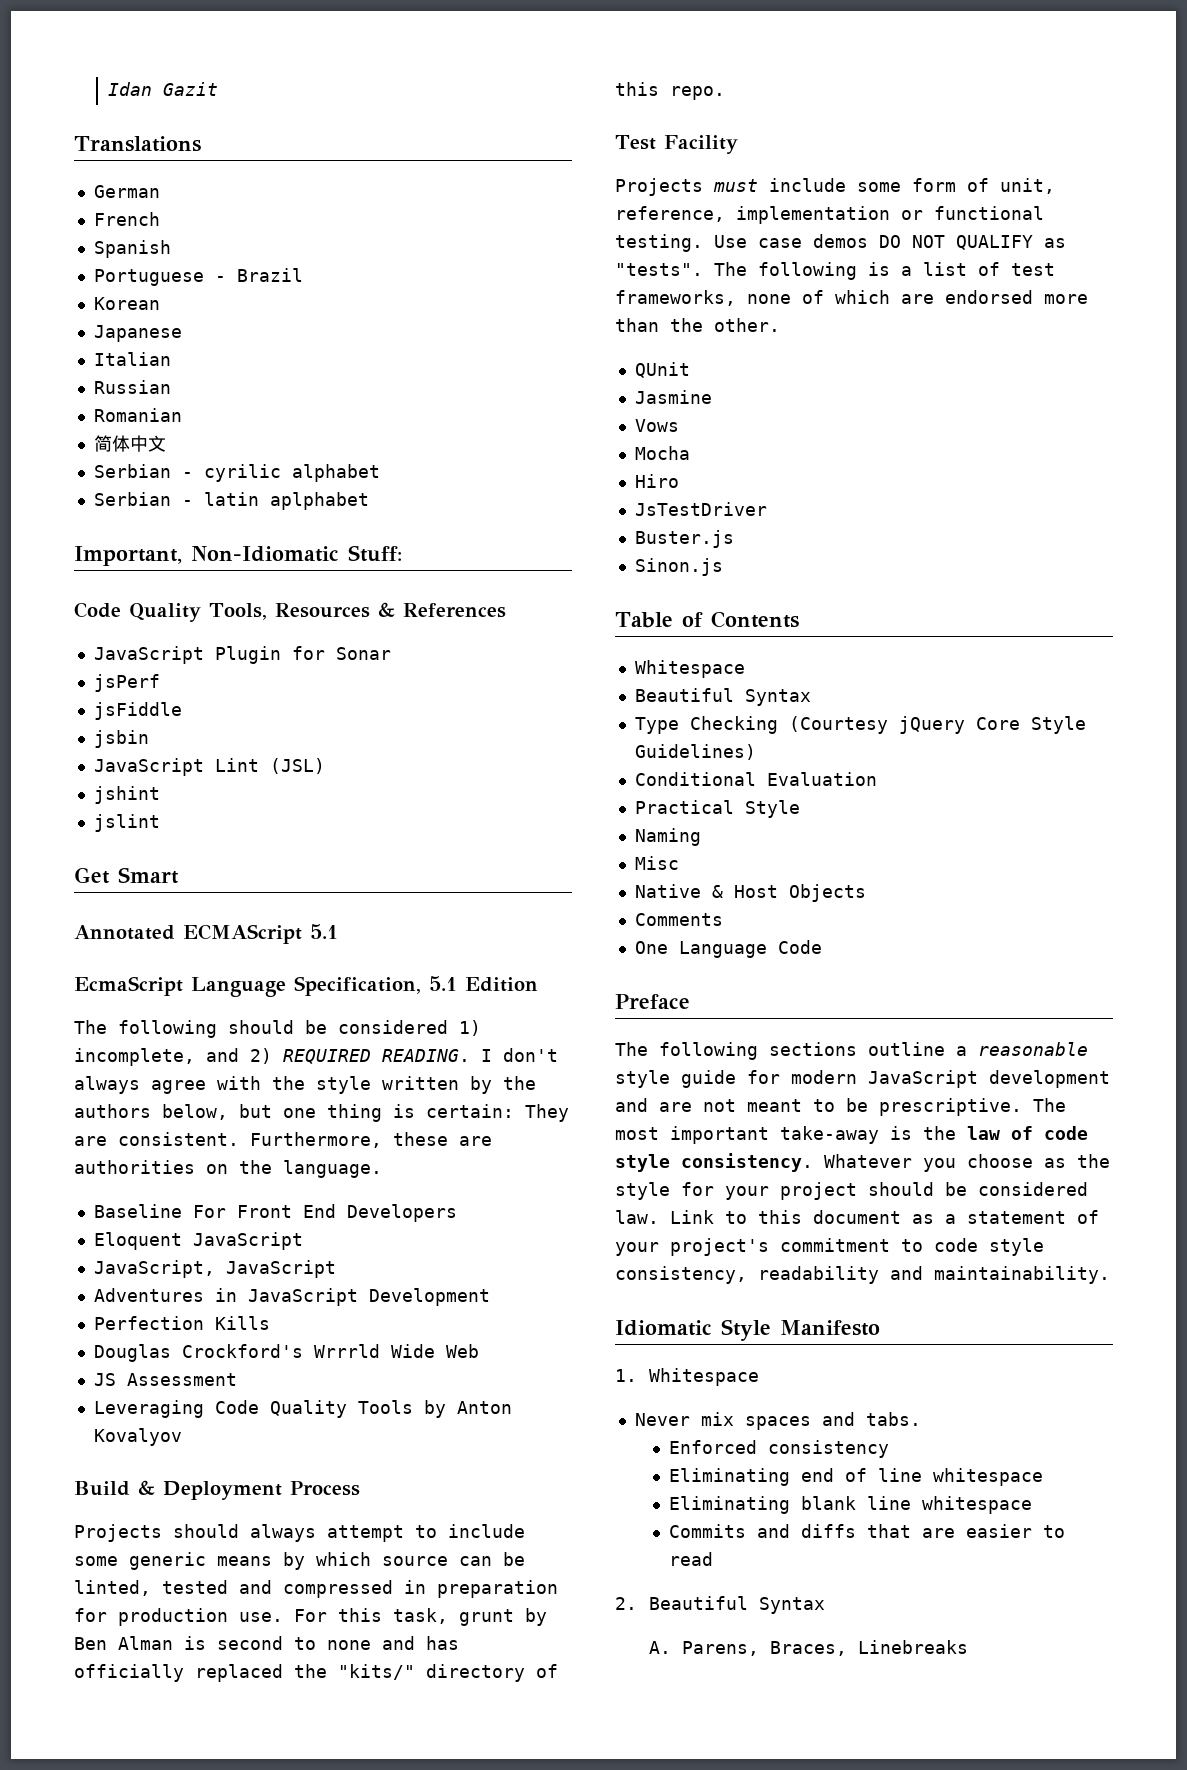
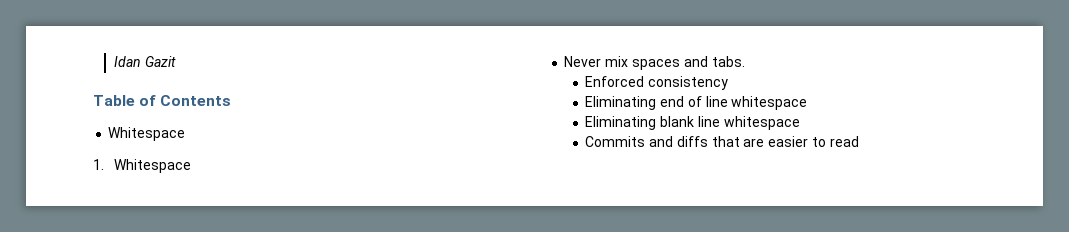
[74,136,201,152] [93,185,160,198] [93,212,160,226] [93,240,171,258] [93,268,303,286] [93,297,160,310] [93,325,182,342] [93,352,171,366] [93,380,171,394] [93,408,182,422] [93,435,166,452] [93,464,380,482] [93,492,369,510] [74,545,402,566] [74,602,506,622] [93,646,391,664] [93,674,160,692] [93,702,182,720] [93,730,149,748] [93,758,325,776] [93,786,160,804] [93,814,160,832] [74,867,179,884] [74,924,338,944] [74,976,538,997] [74,1020,481,1038] [74,1048,558,1066] [74,1076,536,1094] [74,1104,569,1122] [74,1132,492,1148] [74,1160,382,1178] [93,1204,457,1222] [93,1232,303,1250] [93,1260,336,1278] [93,1288,490,1306] [93,1316,270,1330] [93,1344,479,1362] [93,1373,237,1386] [93,1400,512,1418] [93,1428,182,1446] [74,1480,360,1500] [74,1524,525,1542] [74,1552,525,1570] [74,1580,558,1598] [74,1608,547,1626] [74,1636,459,1650] [74,1664,558,1682] [615,82,725,100] [615,135,738,154] [615,178,1055,196] [615,206,1044,224] [615,234,1066,252] [615,262,1055,280] [615,290,1088,306] [615,318,780,332] [634,362,690,378] [634,390,712,404] [634,419,679,432] [634,446,690,460] [634,474,679,488] [634,502,767,516] [634,530,734,548] [634,558,723,576] [615,611,799,628] [634,660,745,678] [634,688,811,706] [634,716,1086,734] [634,744,756,760] [634,772,877,786] [634,800,800,818] [634,828,701,846] [634,856,679,870] [634,884,866,902] [634,913,723,926] [634,940,822,958] [615,994,690,1009] [615,1042,1088,1060] [615,1070,1110,1088] [615,1098,1066,1116] [615,1126,1088,1144] [615,1153,1110,1172] [615,1182,1088,1200] [615,1210,1099,1224] [615,1238,1044,1256] [615,1266,1110,1284] [615,1319,880,1341] Translations // German // French // Spanish // Portuguese - Brazil // Korean // Japanese // Italian // Russian // Romanian // 简体中文 // Serbian - cyrilic alphabet // Serbian - latin aplphabet // Important, Non-Idiomatic Stuff: // Code Quality Tools, Resources & References // JavaScript Plugin for Sonar // jsPerf // jsFiddle // jsbin // JavaScript Lint (JSL) // jshint // jslint // Get Smart // Annotated ECMAScript 5.1 // EcmaScript Language Specification, 5.1 Edition // The following should be considered 1) incomplete, and 2) REQUIRED READING. I don't always agree with the style written by the authors below, but one thing is certain: They are consistent. Furthermore, these are authorities on the language. // Baseline For Front End Developers // Eloquent JavaScript // JavaScript, JavaScript // Adventures in JavaScript Development // Perfection Kills // Douglas Crockford's Wrrrld Wide Web // JS Assessment // Leveraging Code Quality Tools by Anton Kovalyov // Build & Deployment Process // Projects should always attempt to include some generic means by which source can be linted, tested and compressed in preparation for production use. For this task, grunt by Ben Alman is second to none and has officially replaced the "kits/" directory of this repo. // Test Facility // Projects must include some form of unit, reference, implementation or functional testing. Use case demos DO NOT QUALIFY as "tests". The following is a list of test frameworks, none of which are endorsed more than the other. // QUnit // Jasmine // Vows // Mocha // Hiro // JsTestDriver // Buster.js // Sinon.js // Table of Contents // Whitespace // Beautiful Syntax // Type Checking (Courtesy jQuery Core Style Guidelines) // Conditional Evaluation // Practical Style // Naming // Misc // Native & Host Objects // Comments // One Language Code // Preface // The following sections outline a reasonable style guide for modern JavaScript development and are not meant to be prescriptive. The most important take-away is the law of code style consistency. Whatever you choose as the style for your project should be considered law. Link to this document as a statement of your project's commitment to code style consistency, readability and maintainability. // Idiomatic Style Manifesto -> [93,95,232,106] [108,127,186,141] Table of Contents // Whitespace
[615,1596,826,1614] [649,1640,969,1656] // 2. Beautiful Syntax // A. Parens, Braces, Linebreaks -> (859, 141) none

